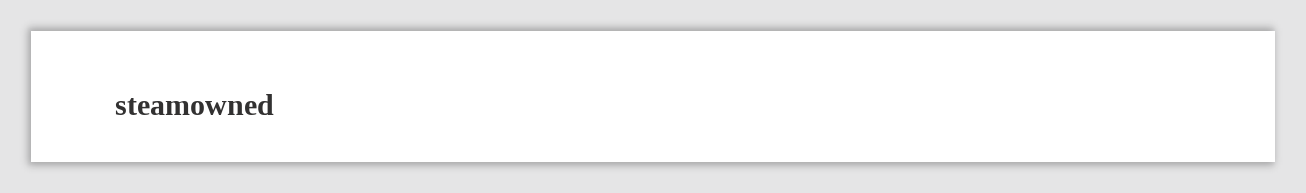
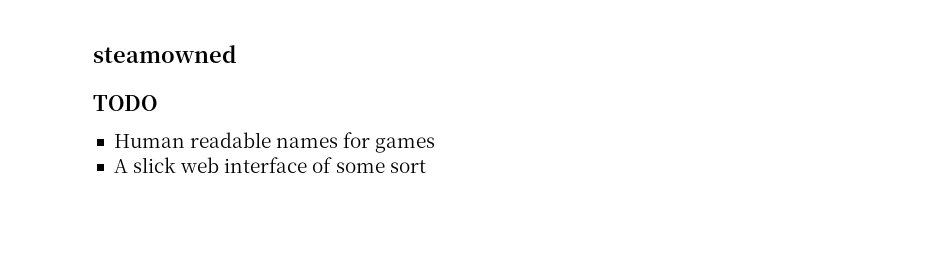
(274, 104) none -> [93,95,157,111] [113,132,436,153] [113,157,426,173] // TODO // Human readable names for games // A slick web interface of some sort

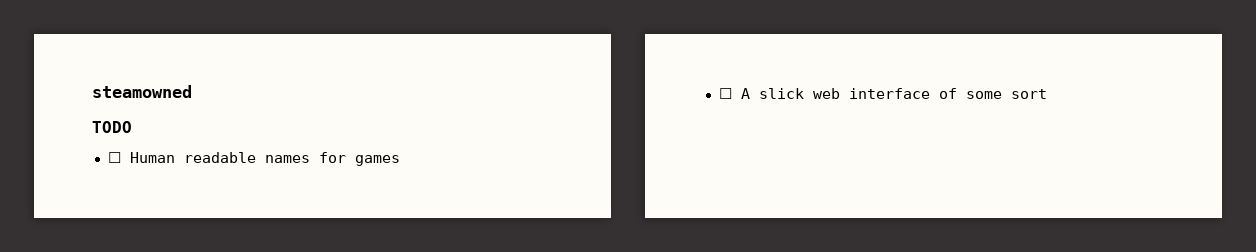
(157, 103) none -> [107,152,121,163] ☐
(436, 145) none -> [718,88,732,99] ☐

